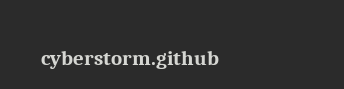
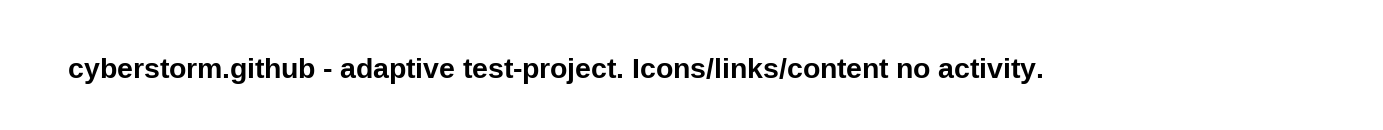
(219, 59) none -> [323,58,1044,84] - adaptive test-project. Icons/links/content no activity.

